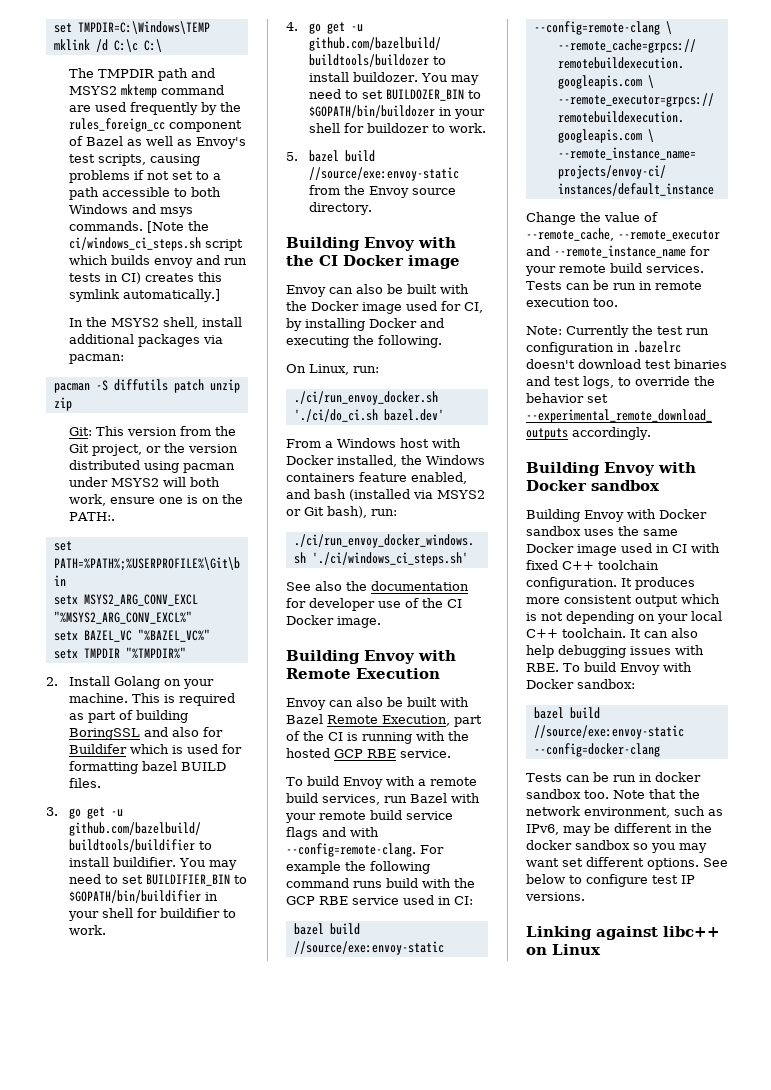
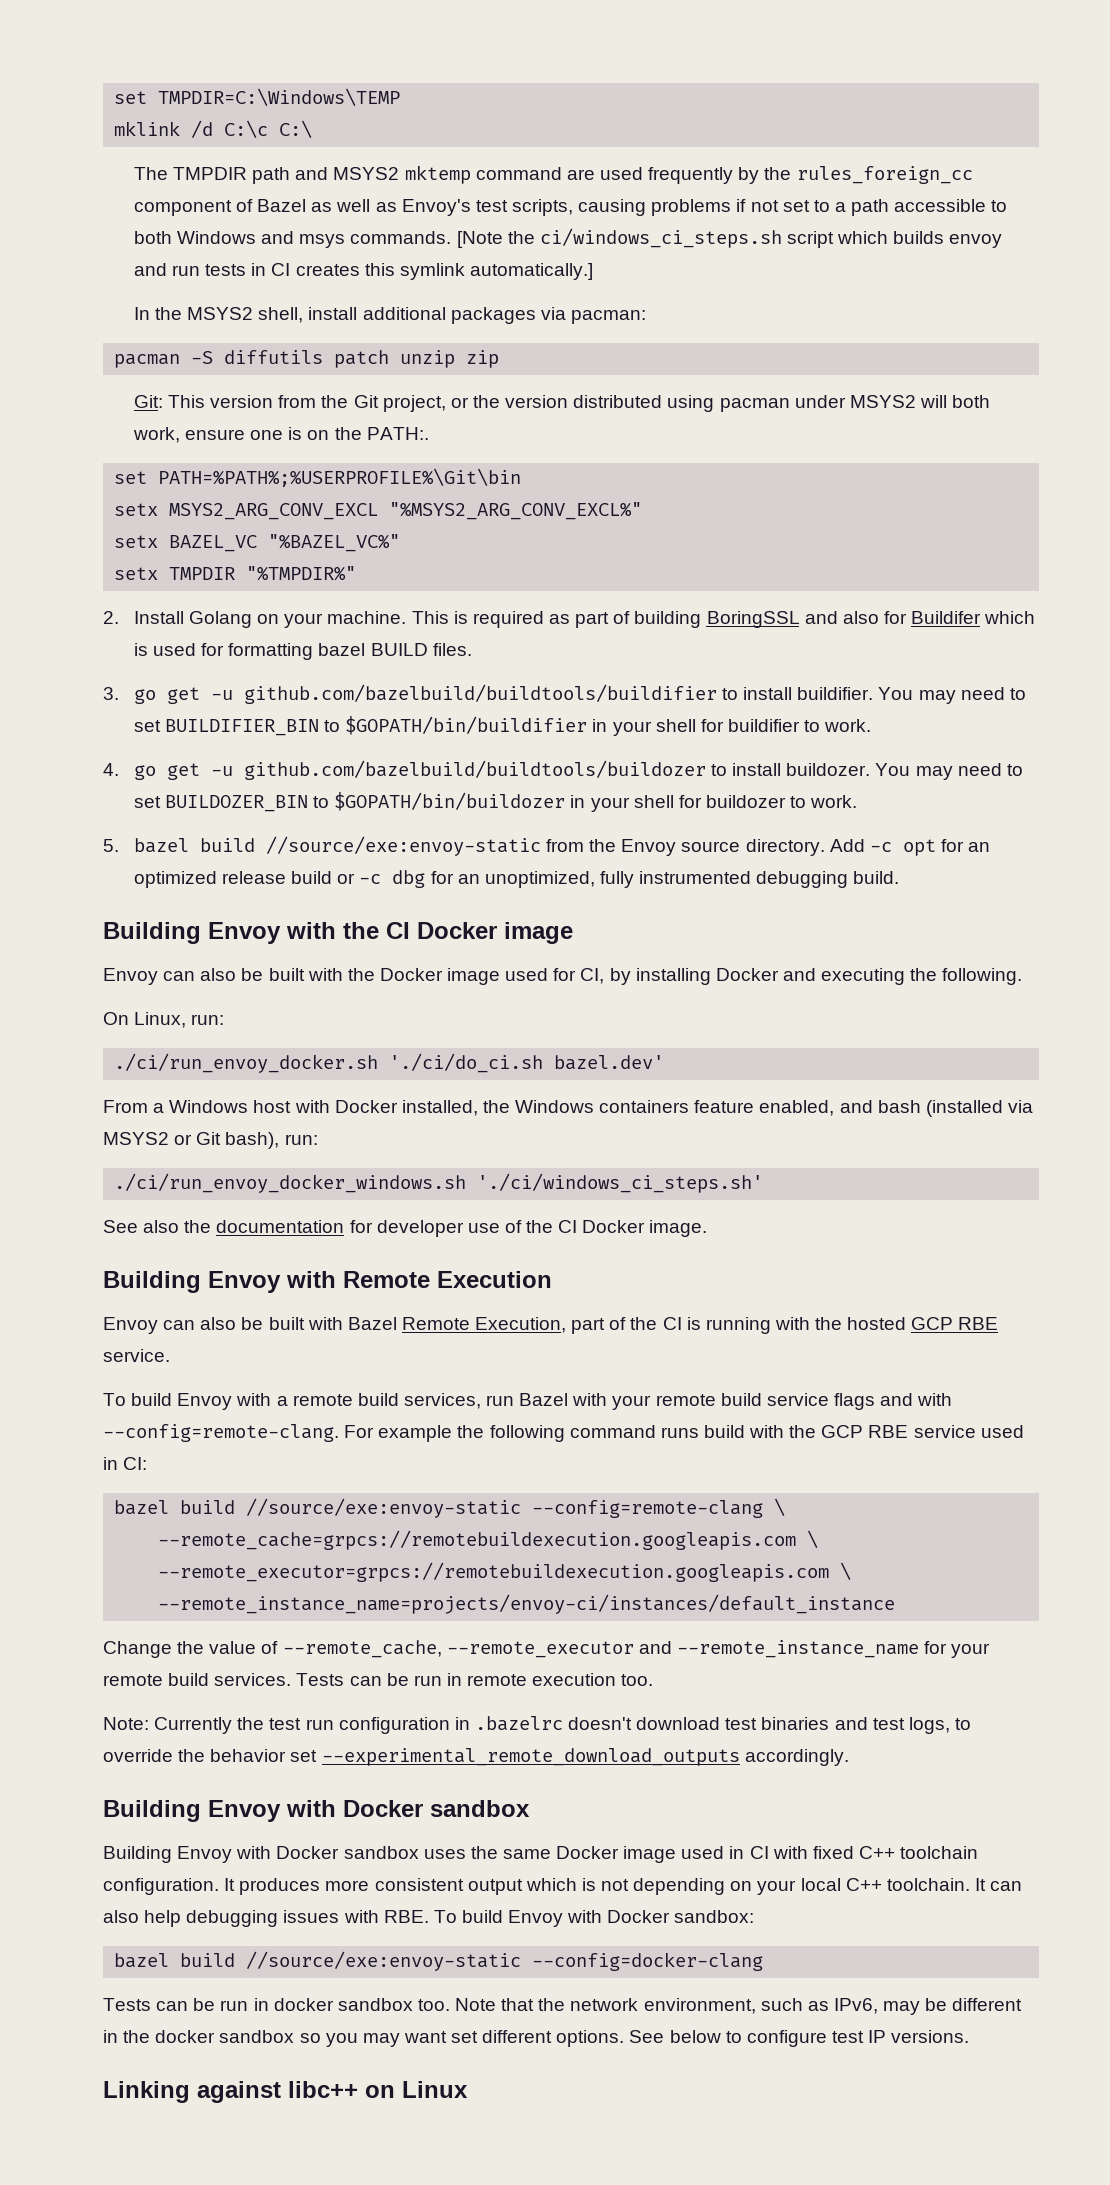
[121,272,142,284] CI) -> [271,263,291,276] CI
(373, 208) none -> [829,839,991,856] [133,870,900,888] Add -c opt for an optimized release build or -c dbg for an unoptimized, fully instrumented debugging build.

